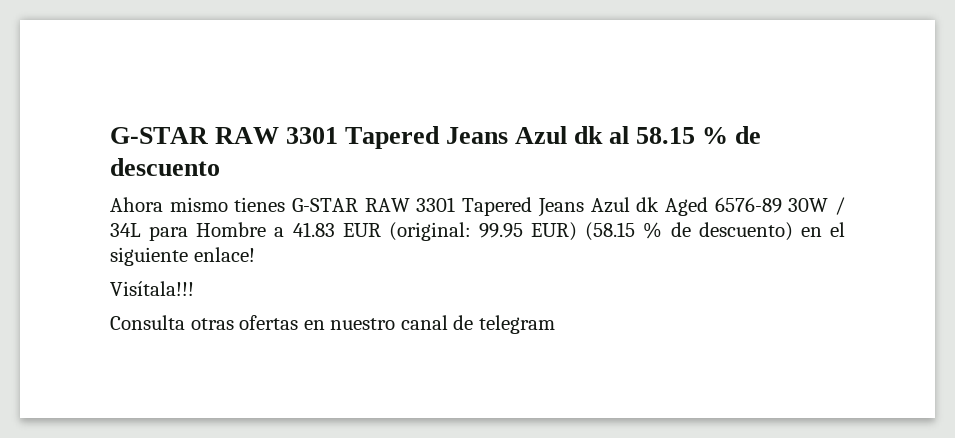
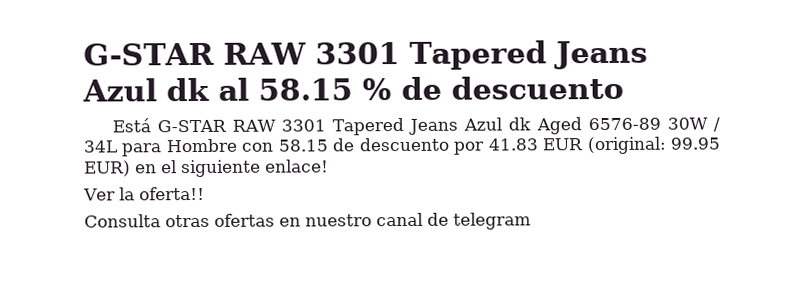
[110,197,286,212] Ahora mismo tienes -> [111,118,151,133] Está
[274,227,285,237] a -> [241,137,486,155] con 58.15 de descuento por
[585,222,793,241] (58.15 % de descuento) -> (131, 168) none
[110,281,194,296] Visítala!!! -> [83,186,205,201] Ver la oferta!!

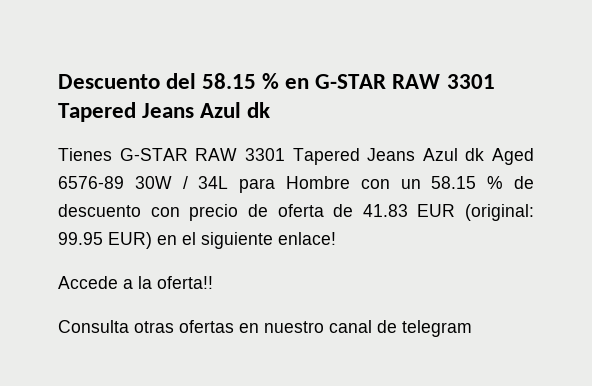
[83,40,648,70] [82,75,624,102] [111,118,151,133] G-STAR RAW 3301 Tapered Jeans Azul dk al 58.15 % de descuento // Está -> [58,73,495,89] [58,102,271,122] [58,148,112,161] Descuento del 58.15 % en G-STAR RAW 3301 Tapered Jeans Azul dk // Tienes
[277,137,486,155] 58.15 de descuento por -> [400,176,534,189] [58,204,354,221] un 58.15 % de descuento con precio de oferta de
[83,188,116,201] Ver -> [58,276,133,289] Accede a

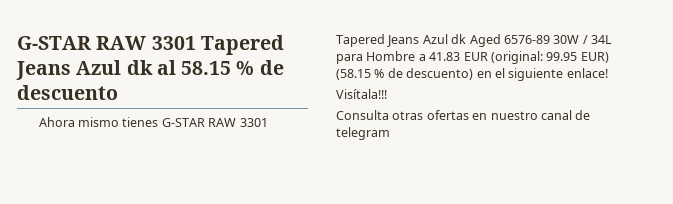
[58,73,495,89] [58,102,271,122] [58,148,112,161] Descuento del 58.15 % en G-STAR RAW 3301 Tapered Jeans Azul dk // Tienes -> [17,35,284,55] [16,60,284,80] [17,85,118,100] [38,117,159,127] G-STAR RAW 3301 Tapered Jeans Azul dk al 58.15 % de descuento // Ahora mismo tienes
[360,176,534,189] [58,204,354,221] con un 58.15 % de descuento con precio de oferta de -> [418,54,426,61] a
(152, 240) none -> [336,68,474,80] (58.15 % de descuento)
[58,276,213,289] Accede a la oferta!! -> [336,89,387,99] Visítala!!!

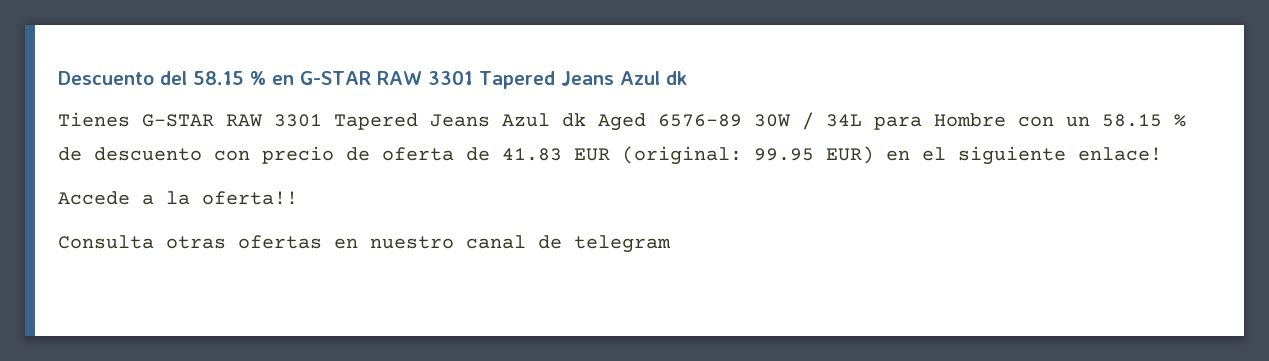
[17,35,284,55] [16,60,284,80] [17,85,118,100] [38,117,159,127] G-STAR RAW 3301 Tapered Jeans Azul dk al 58.15 % de descuento // Ahora mismo tienes -> [58,71,687,89] [58,112,130,127] Descuento del 58.15 % en G-STAR RAW 3301 Tapered Jeans Azul dk // Tienes
[418,54,426,61] a -> [1018,114,1186,127] [58,146,490,164] con un 58.15 % de descuento con precio de oferta de
[336,68,474,80] (58.15 % de descuento) -> (874, 155) none
[336,89,387,99] Visítala!!! -> [58,191,298,205] Accede a la oferta!!

